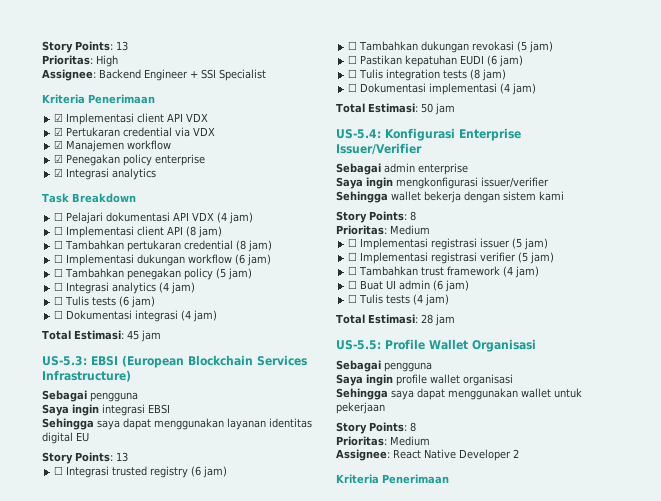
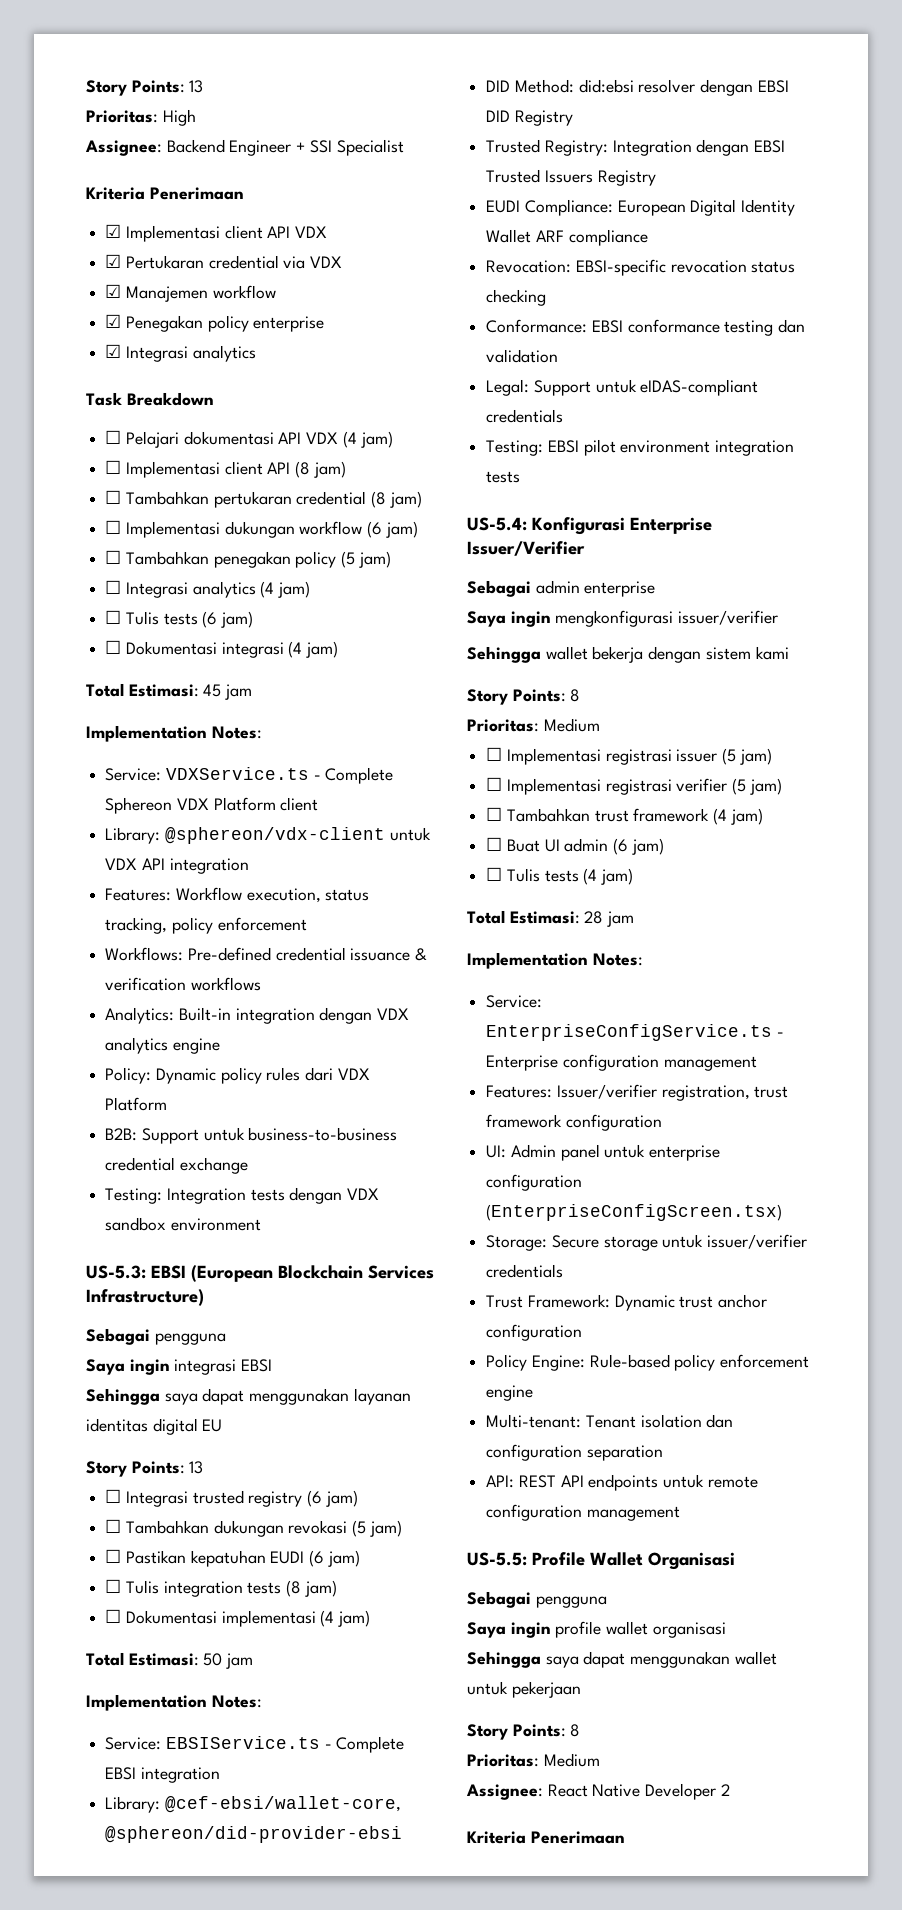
(161, 336) none -> [86,725,262,742] [105,767,394,784] [105,797,319,814] [105,827,431,844] [105,858,249,874] [105,887,370,903] [105,917,307,934] [105,947,428,961] [105,977,261,991] [105,1007,410,1024] [105,1037,220,1054] [105,1067,370,1084] [105,1097,168,1111] [105,1127,398,1144] [105,1157,248,1174] [105,1187,380,1204] [105,1217,261,1231] // Implementation Notes: // Service: VDXService.ts - Complete Sphereon VDX Platform client // Library: @sphereon/vdx-client untuk VDX API integration // Features: Workflow execution, status tracking, policy enforcement // Workflows: Pre-defined credential issuance & verification workflows // Analytics: Built-in integration dengan VDX analytics engine // Policy: Dynamic policy rules dari VDX Platform // B2B: Support untuk business-to-business credential exchange // Testing: Integration tests dengan VDX sandbox environment
(455, 109) none -> [86,1694,262,1711] [105,1736,405,1753] [105,1767,220,1783] [105,1796,401,1813] [105,1826,403,1843] [486,79,789,96] [486,110,573,126] [486,139,786,156] [486,169,656,186] [486,199,796,216] [486,229,648,246] [486,259,796,276] [486,289,547,306] [486,319,806,336] [486,349,559,363] [486,379,759,396] [486,409,564,423] [486,439,795,456] [486,471,521,483] // Implementation Notes: // Service: EBSIService.ts - Complete EBSI integration // Library: @cef-ebsi/wallet-core, @sphereon/did-provider-ebsi // DID Method: did:ebsi resolver dengan EBSI DID Registry // Trusted Registry: Integration dengan EBSI Trusted Issuers Registry // EUDI Compliance: European Digital Identity Wallet ARF compliance // Revocation: EBSI-specific revocation status checking // Conformance: EBSI conformance testing dan validation // Legal: Support untuk eIDAS-compliant credentials // Testing: EBSI pilot environment integration tests
(455, 320) none -> [467,952,643,969] [486,995,543,1008] [486,1024,784,1041] [486,1054,757,1071] [486,1084,789,1101] [486,1114,662,1131] [486,1144,721,1161] [486,1174,583,1191] [486,1204,783,1221] [486,1234,808,1251] [486,1264,564,1278] [486,1294,768,1311] [486,1324,583,1341] [486,1354,810,1371] [486,1385,534,1401] [486,1414,734,1428] [486,1444,663,1461] [486,1474,758,1491] [486,1504,680,1521] // Implementation Notes: // Service: EnterpriseConfigService.ts - Enterprise configuration management // Features: Issuer/verifier registration, trust framework configuration // UI: Admin panel untuk enterprise configuration (EnterpriseConfigScreen.tsx) // Storage: Secure storage untuk issuer/verifier credentials // Trust Framework: Dynamic trust anchor configuration // Policy Engine: Rule-based policy enforcement engine // Multi-tenant: Tenant isolation dan configuration separation // API: REST API endpoints untuk remote configuration management

